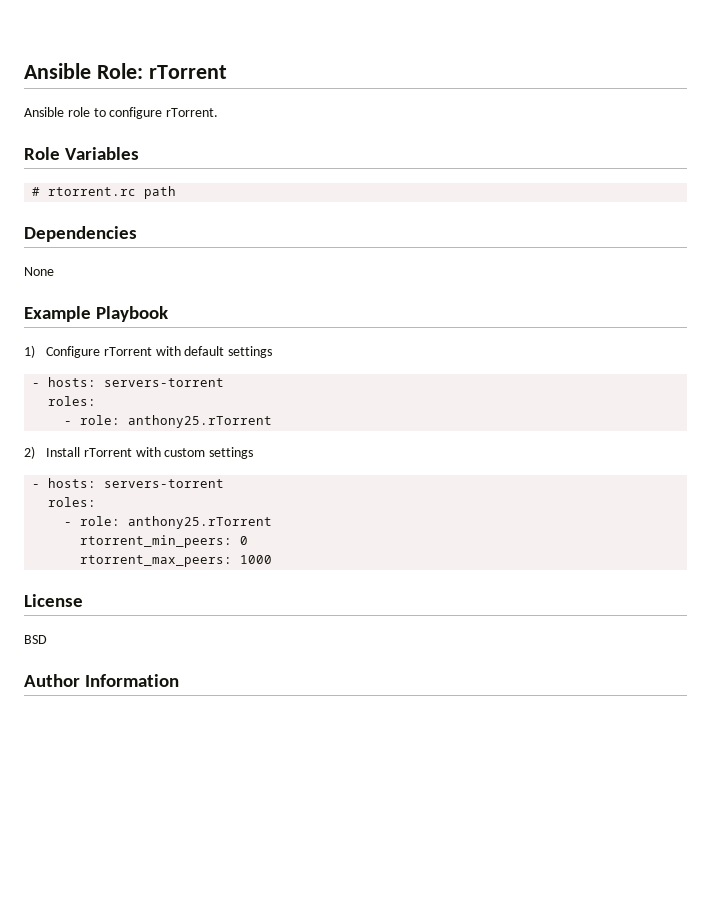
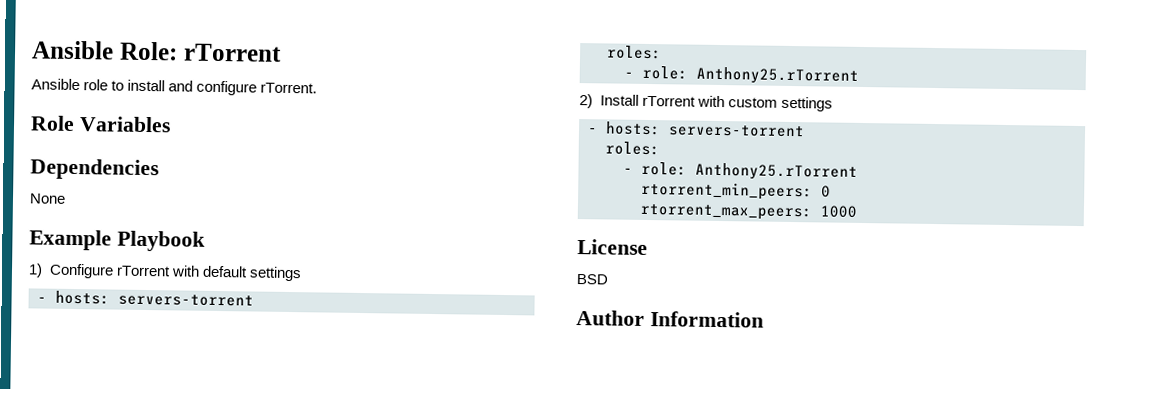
(106, 112) none -> [127,79,194,92] install and
[32,186,177,199] // # rtorrent.rc path -> (171, 124) none
[128,415,273,428] anthony25.rTorrent -> [696,66,859,85] Anthony25.rTorrent
[128,516,273,529] anthony25.rTorrent -> [695,162,858,181] Anthony25.rTorrent

